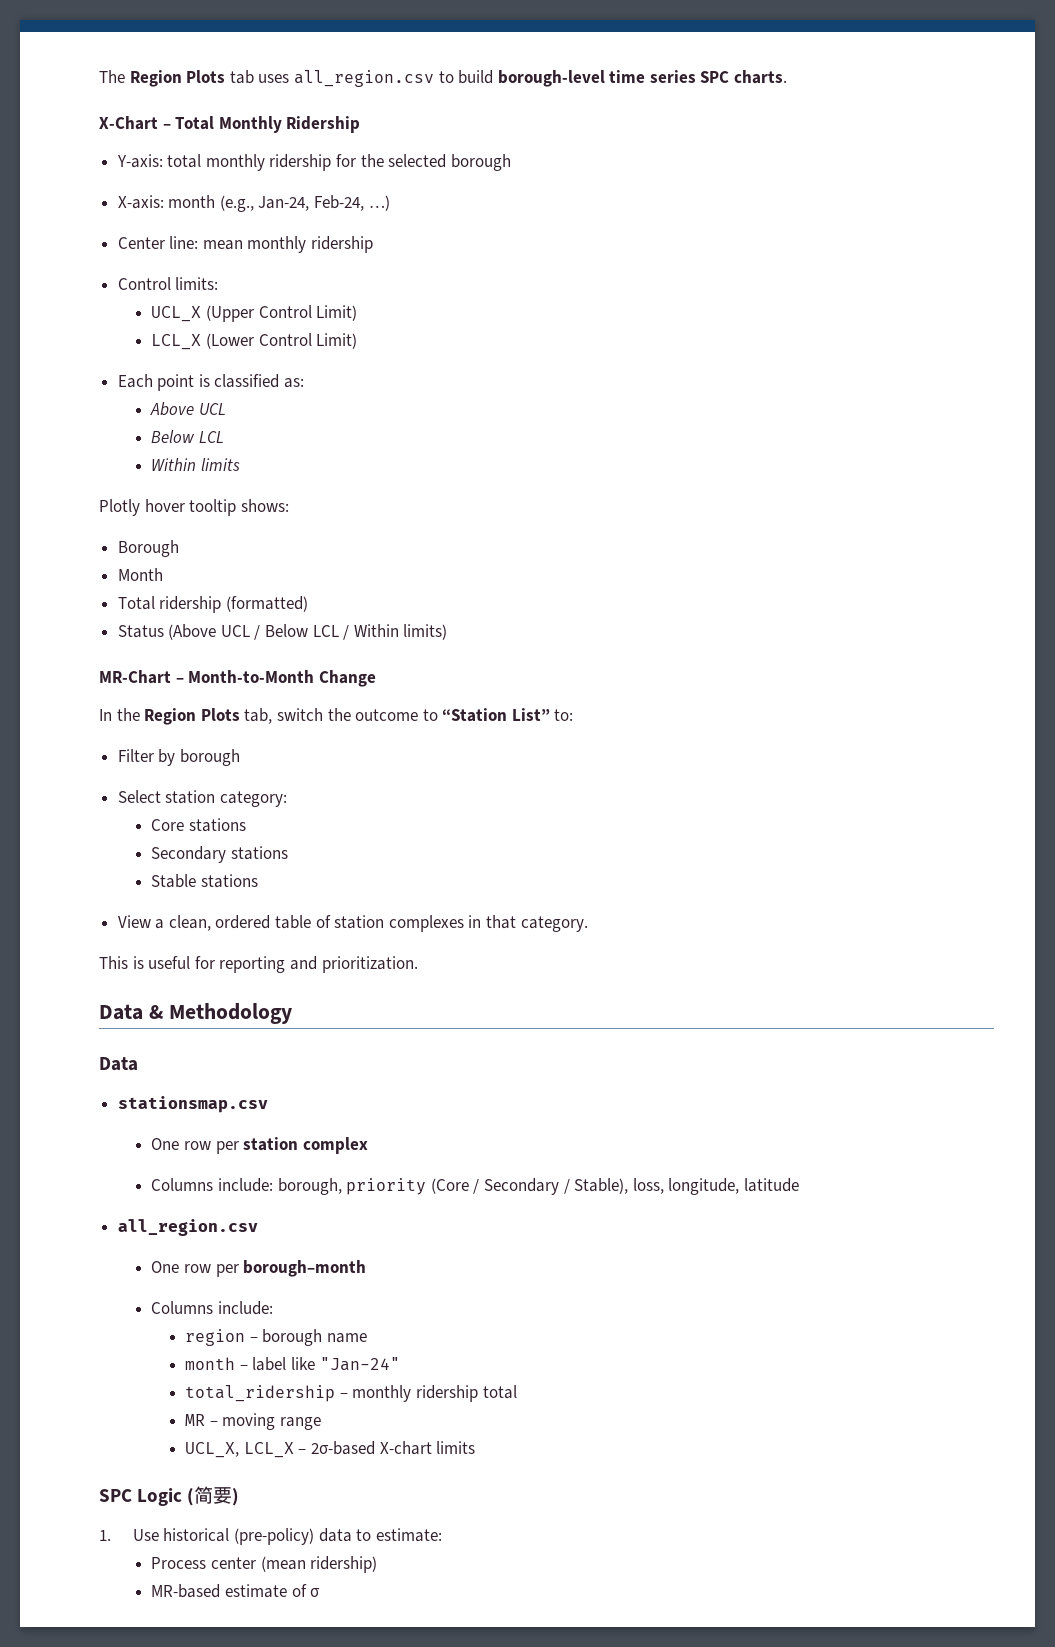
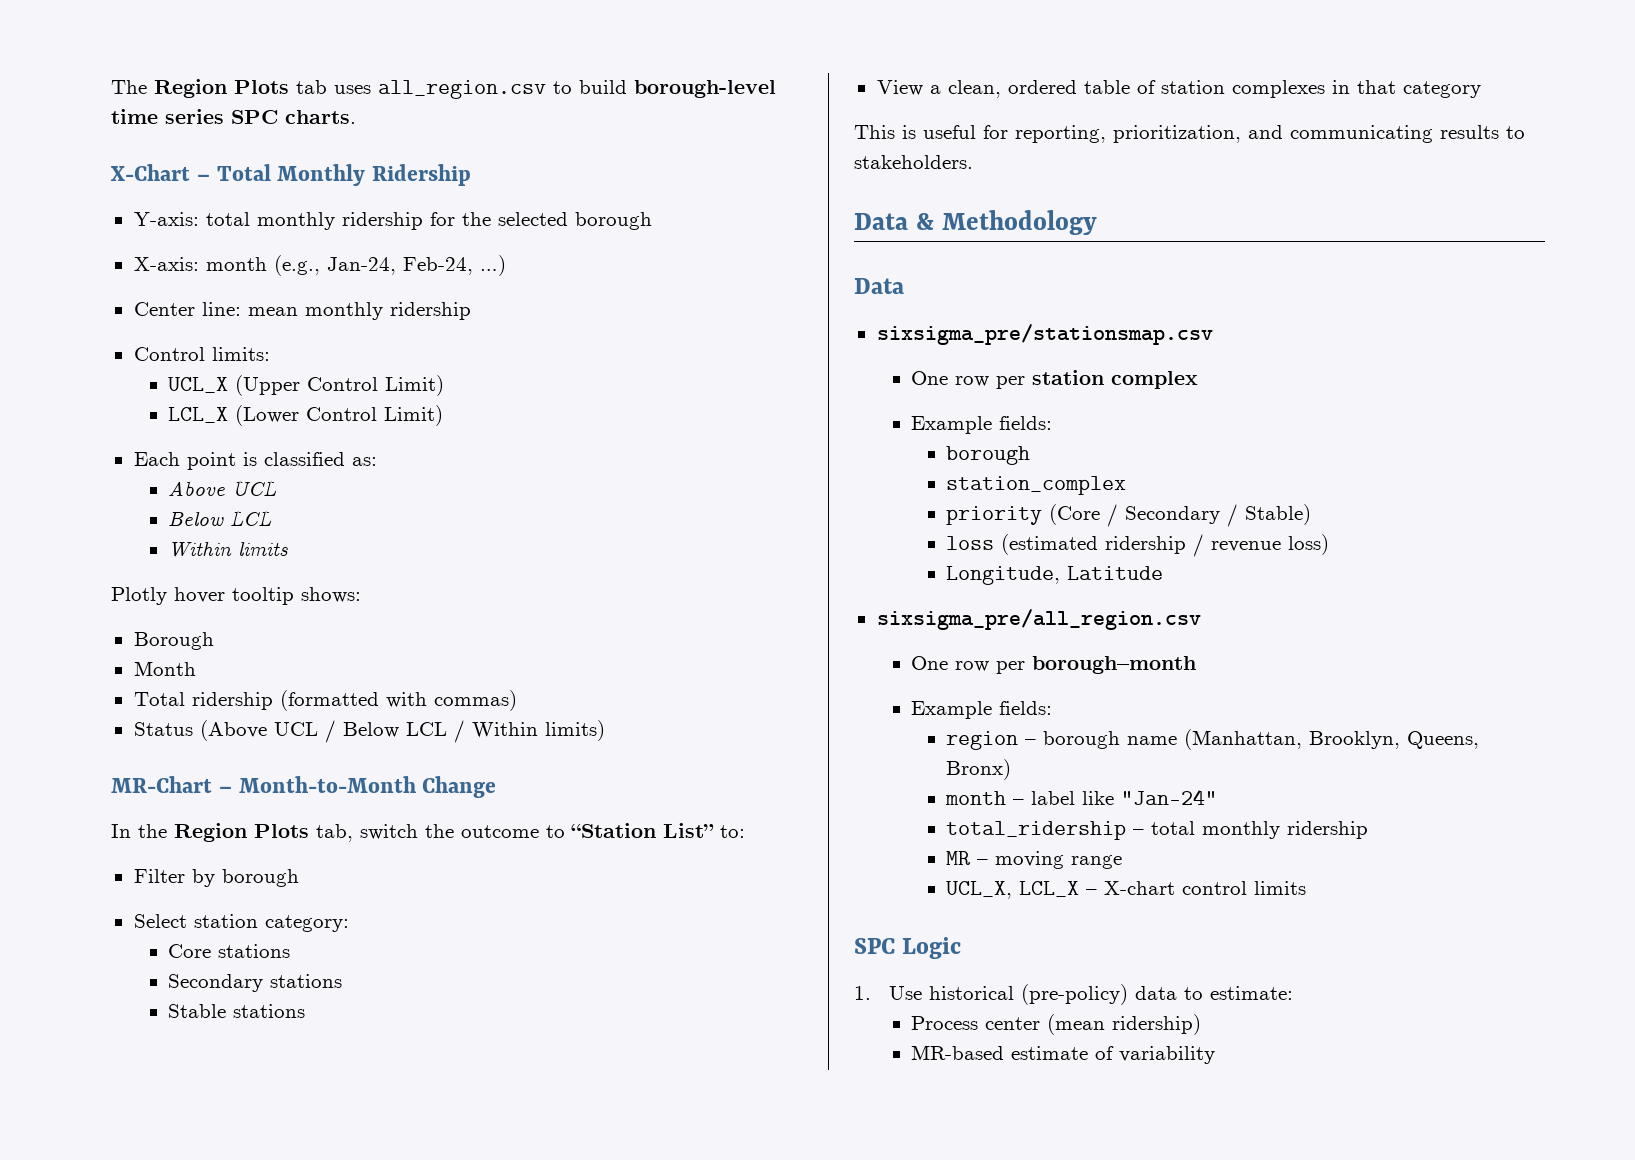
[225,596,308,612] (formatted) -> [279,690,517,711] (formatted with commas)
[520,916,588,932] category. -> [1402,81,1481,98] category
[219,956,418,973] reporting and prioritization. -> [1015,125,1525,143] [854,155,973,169] reporting, prioritization, and communicating results to stakeholders.
[117,1096,268,1113] stationsmap.csv -> [876,324,1213,345] sixsigma_pre/stationsmap.csv
[151,1178,342,1195] Columns include: borough, -> [911,416,1053,434] [946,446,1031,465] [946,476,1127,495] Example fields: // borough // station_complex //
[574,1178,799,1195] [117,1219,258,1236] Stable), loss, longitude, latitude // all_region.csv -> [1245,504,1312,525] [946,534,1330,557] [946,566,1164,585] [876,609,1201,630] Stable) // loss (estimated ridership / revenue loss) // Longitude, Latitude // sixsigma_pre/all_region.csv
[151,1301,274,1315] Columns include: -> [911,701,1053,719] Example fields:
(368, 1338) none -> [1184,729,1480,750] [946,759,1012,780] (Manhattan, Brooklyn, Queens, Bronx)
[352,1385,517,1402] monthly ridership total -> [1151,821,1369,839] total monthly ridership
[311,1441,432,1455] 2σ-based X-chart -> [1104,881,1248,895] X-chart control
[187,1486,240,1506] (简要) -> (962, 948) none
[310,1588,321,1597] σ -> [1119,1046,1216,1064] variability

